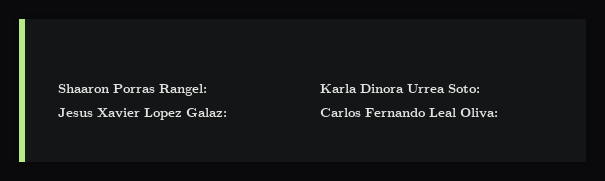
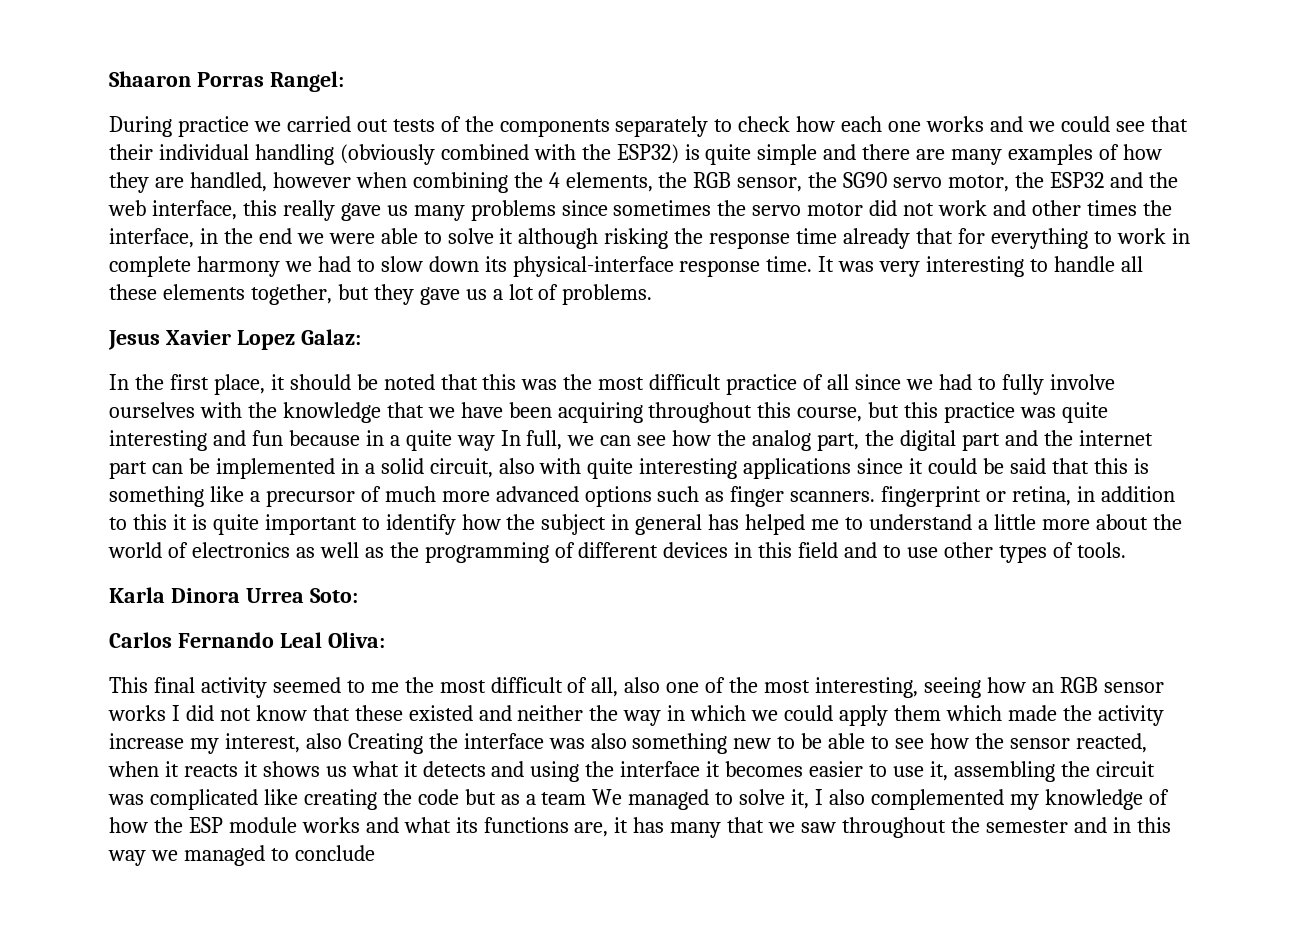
[58,108,227,120] Jesus Xavier Lopez Galaz: -> [109,116,1188,137] [109,144,1162,165] [109,172,1178,193] [108,200,1172,221] [109,228,1190,249] [109,256,1143,277] [109,284,653,305] [108,329,361,350] [109,374,1115,395] [109,402,1109,423] [109,430,1153,451] [109,458,1149,479] [109,486,1175,507] [109,514,1182,535] [108,542,1126,563] During practice we carried out tests of the components separately to check how each one works and we could see that their individual handling (obviously combined with the ESP32) is quite simple and there are many examples of how they are handled, however when combining the 4 elements, the RGB sensor, the SG90 servo motor, the ESP32 and the web interface, this really gave us many problems since sometimes the servo motor did not work and other times the interface, in the end we were able to solve it although risking the response time already that for everything to work in complete harmony we had to slow down its physical-interface response time. It was very interesting to handle all these elements together, but they gave us a lot of problems. // Jesus Xavier Lopez Galaz: // In the first place, it should be noted that this was the most difficult practice of all since we had to fully involve ourselves with the knowledge that we have been acquiring throughout this course, but this practice was quite interesting and fun because in a quite way In full, we can see how the analog part, the digital part and the internet part can be implemented in a solid circuit, also with quite interesting applications since it could be said that this is something like a precursor of much more advanced options such as finger scanners. fingerprint or retina, in addition to this it is quite important to identify how the subject in general has helped me to understand a little more about the world of electronics as well as the programming of different devices in this field and to use other types of tools.
(498, 113) none -> [109,677,1164,698] [108,705,1164,726] [109,733,1147,754] [108,761,1155,782] [108,789,1169,810] [109,817,1171,838] [108,845,375,866] // This final activity seemed to me the most difficult of all, also one of the most interesting, seeing how an RGB sensor works I did not know that these existed and neither the way in which we could apply them which made the activity increase my interest, also Creating the interface was also something new to be able to see how the sensor reacted, when it reacts it shows us what it detects and using the interface it becomes easier to use it, assembling the circuit was complicated like creating the code but as a team We managed to solve it, I also complemented my knowledge of how the ESP module works and what its functions are, it has many that we saw throughout the semester and in this way we managed to conclude

